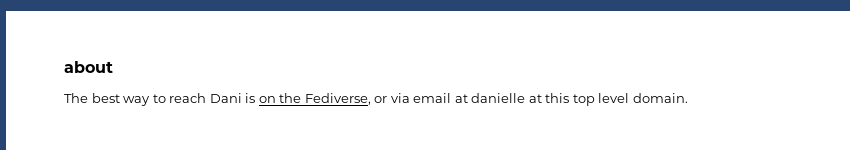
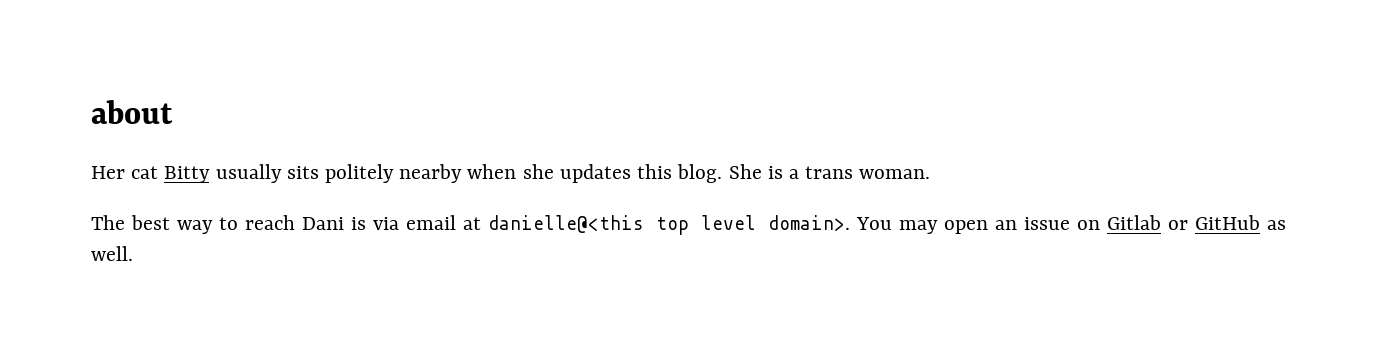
(113, 67) none -> [91,164,931,183] // Her cat Bitty usually sits politely nearby when she updates this blog. She is a trans woman.
[258,93,688,106] on the Fediverse, or via email at danielle at this top level domain. -> [372,215,1286,235] [91,246,133,261] via email at danielle@<this top level domain>. You may open an issue on Gitlab or GitHub as well.

